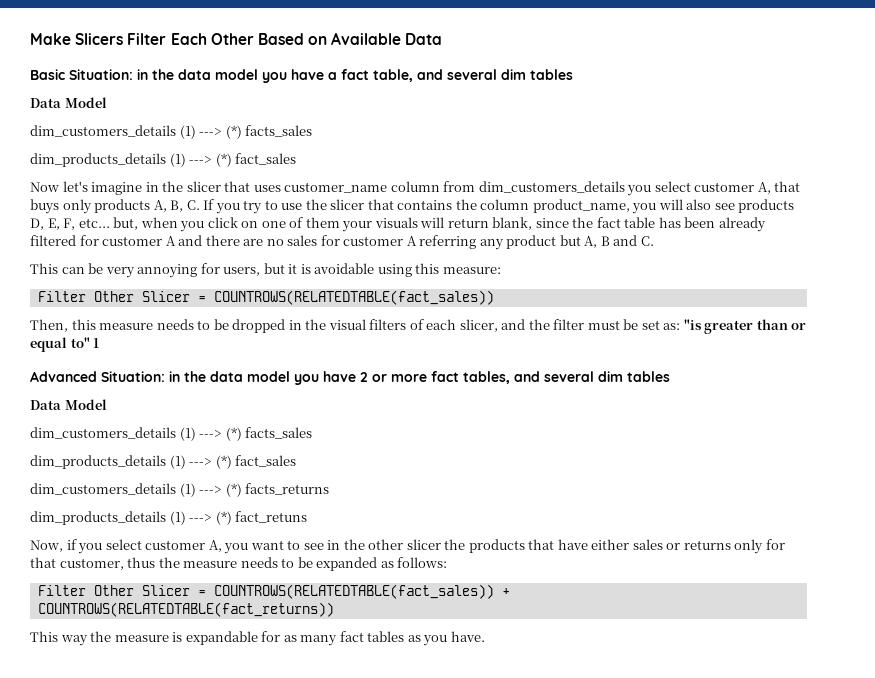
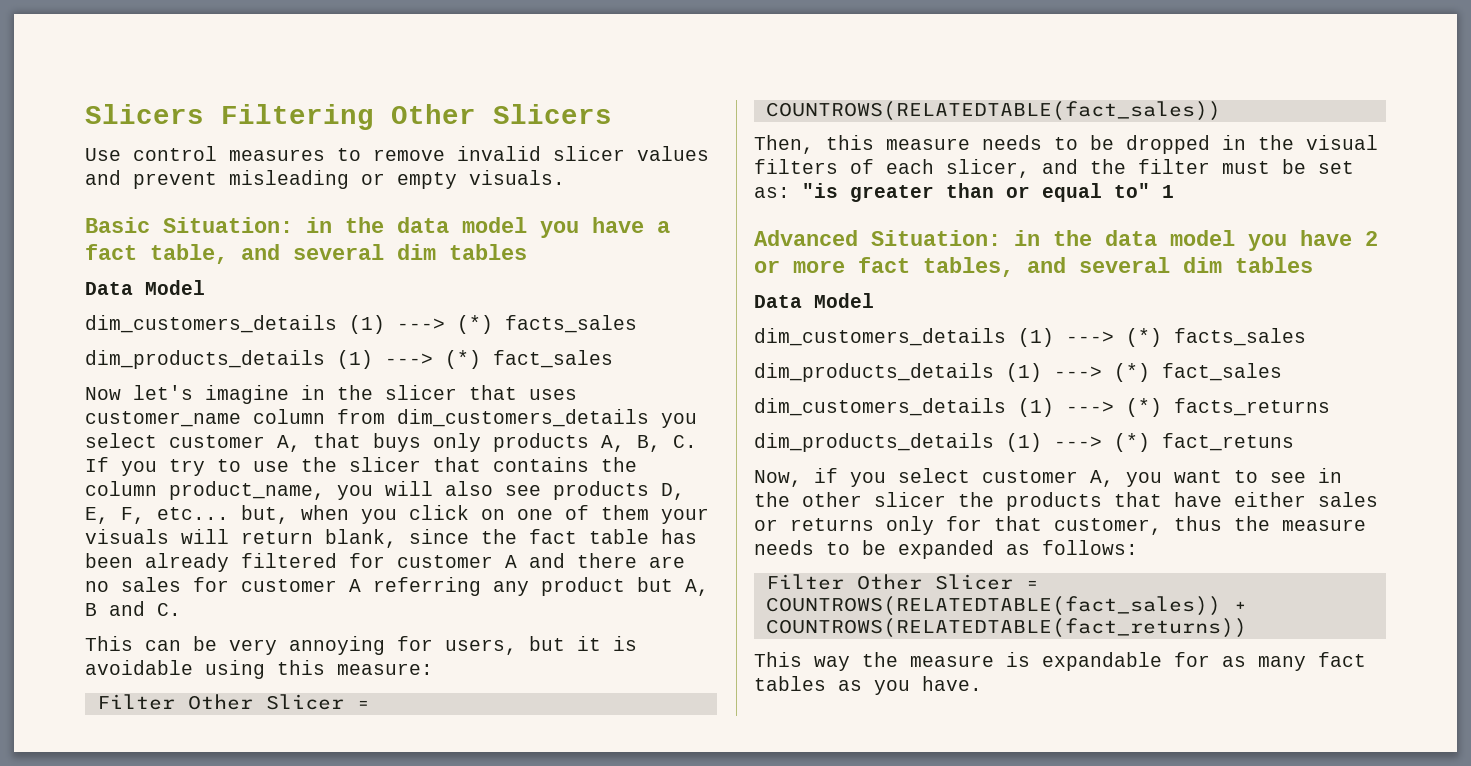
[30,32,443,45] Make Slicers Filter Each Other Based on Available Data -> [85,104,612,130] [85,146,709,161] [85,170,565,189] Slicers Filtering Other Slicers // Use control measures to remove invalid slicer values and prevent misleading or empty visuals.

